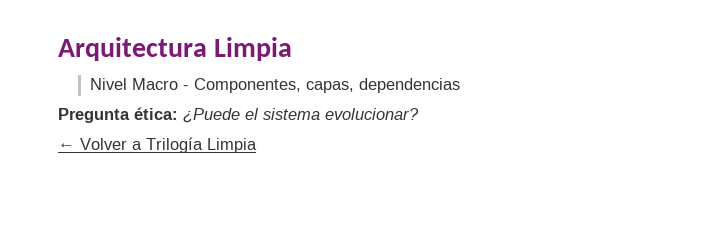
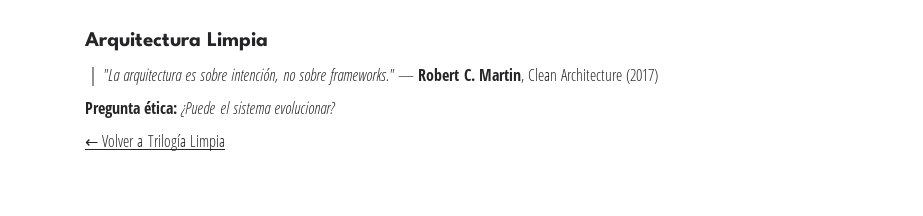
[89,78,460,93] Nivel Macro - Componentes, capas, dependencias -> [102,68,659,85] "La arquitectura es sobre intención, no sobre frameworks." — Robert C. Martin, Clean Architecture (2017)

